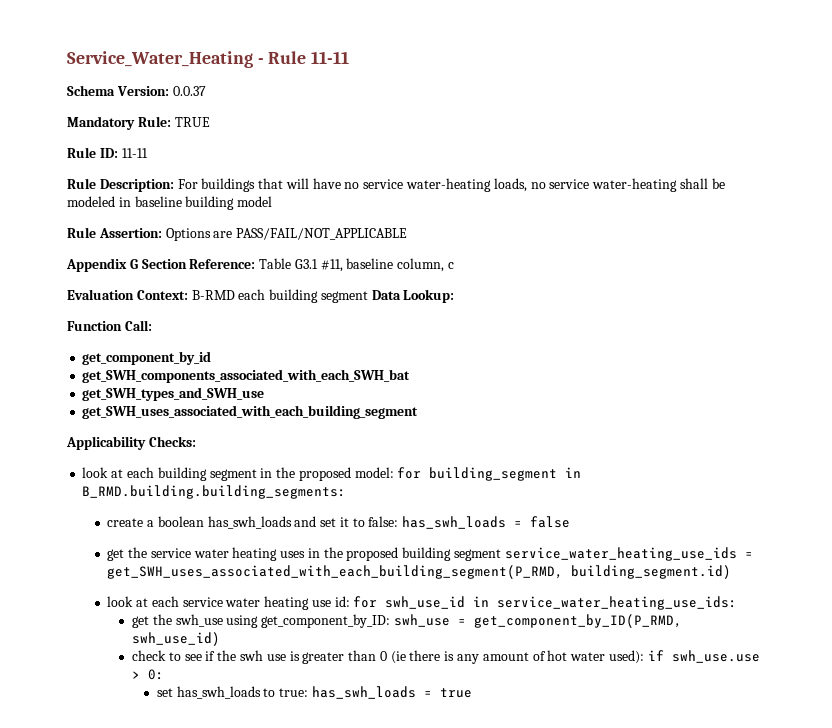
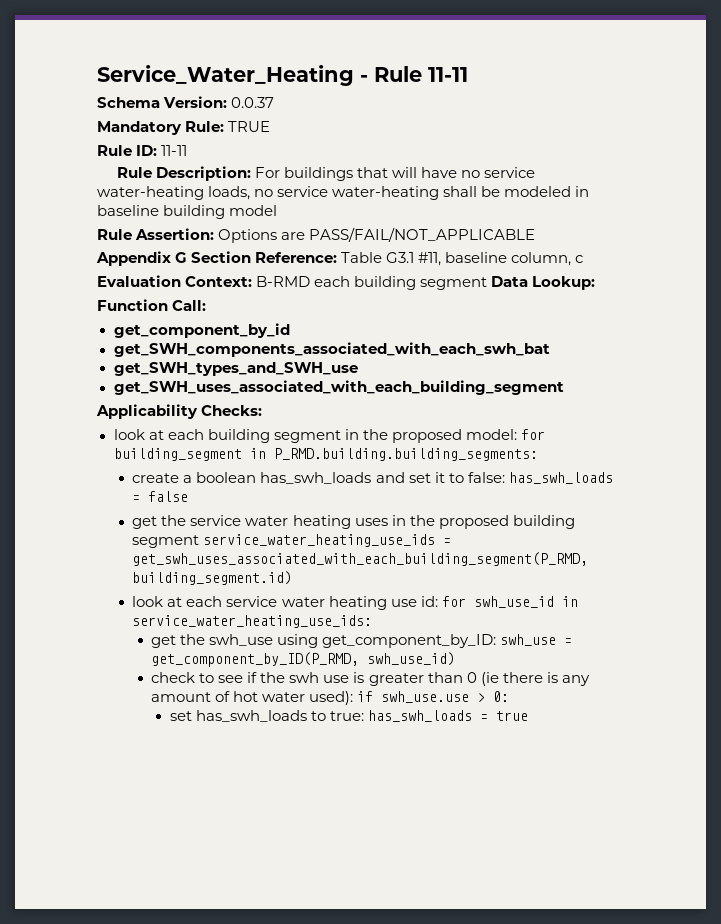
[82,369,411,383] get_SWH_components_associated_with_each_SWH_bat -> [113,342,550,357] get_SWH_components_associated_with_each_swh_bat
[82,485,347,499] B_RMD.building.building_segments: -> [273,448,538,461] P_RMD.building.building_segments:
[107,565,564,579] get_SWH_uses_associated_with_each_building_segment(P_RMD, -> [132,552,589,566] get_swh_uses_associated_with_each_building_segment(P_RMD,

